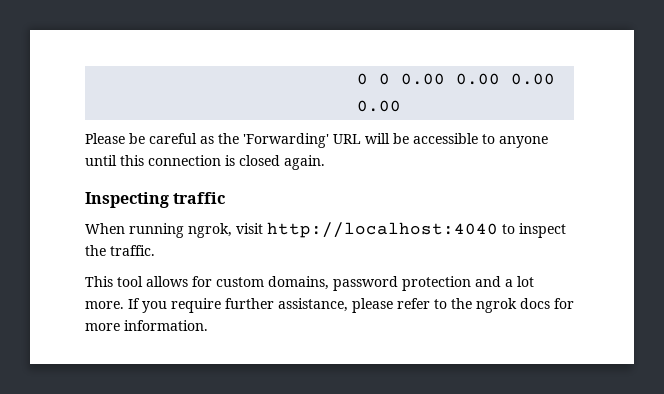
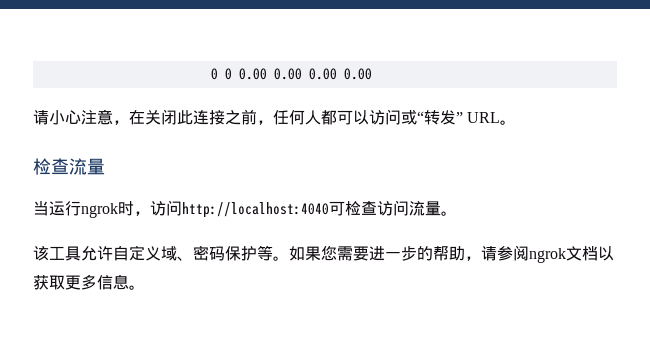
[85,133,548,148] [85,155,325,170] [85,192,226,208] [85,222,566,238] [85,245,155,256] [85,276,534,291] [85,298,574,313] [85,320,208,331] Please be careful as the 'Forwarding' URL will be accessible to anyone until this connection is closed again. // Inspecting traffic // When running ngrok, visit http://localhost:4040 to inspect the traffic. // This tool allows for custom domains, password protection and a lot more. If you require further assistance, please refer to the ngrok docs for more information. -> [33,109,517,125] [33,158,105,175] [33,200,457,218] [33,245,614,263] [33,274,145,290] 请小心注意，在关闭此连接之前，任何人都可以访问或“转发” URL。 // 检查流量 // 当运行ngrok时，访问http://localhost:4040可检查访问流量。 // 该工具允许自定义域、密码保护等。如果您需要进一步的帮助，请参阅ngrok文档以获取更多信息。

